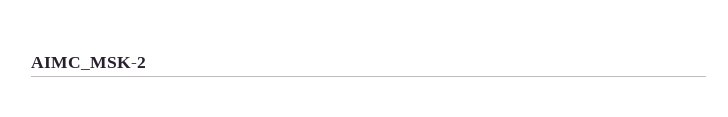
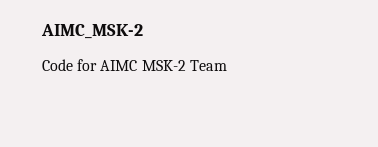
(146, 63) none -> [42,59,227,71] // Code for AIMC MSK-2 Team

